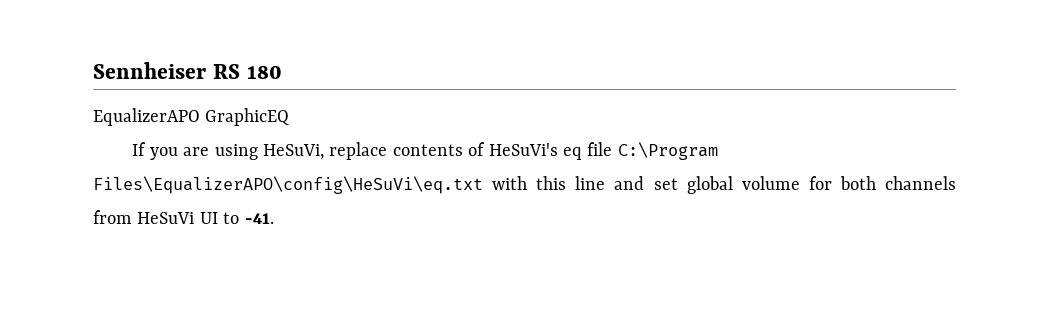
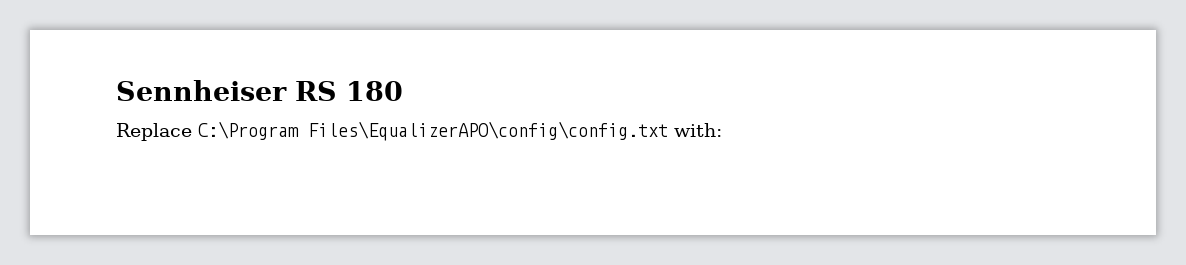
[93,108,290,126] [132,142,718,160] [93,176,957,194] [93,210,274,224] EqualizerAPO GraphicEQ // If you are using HeSuVi, replace contents of HeSuVi's eq file C:\Program Files\EqualizerAPO\config\HeSuVi\eq.txt with this line and set global volume for both channels from HeSuVi UI to -41. -> [116,121,722,141] Replace C:\Program Files\EqualizerAPO\config\config.txt with:

